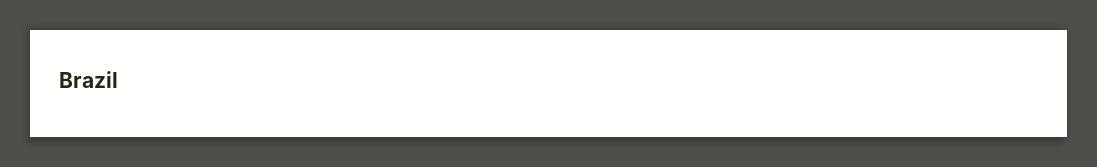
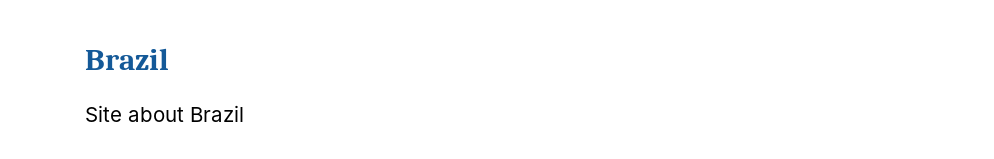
[59,71,118,88] Brazil -> [85,48,169,70] [85,105,244,122] Brazil // Site about Brazil

